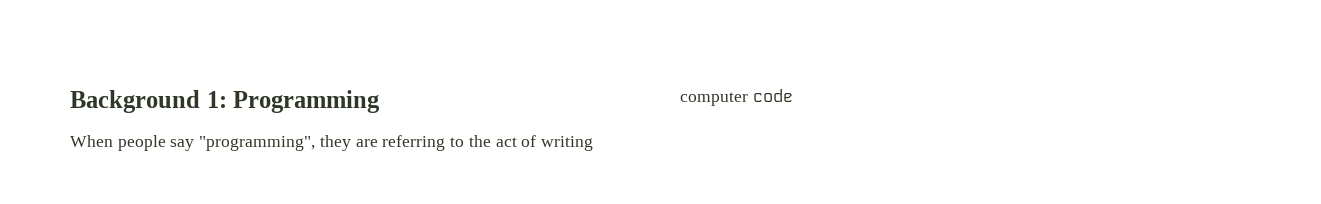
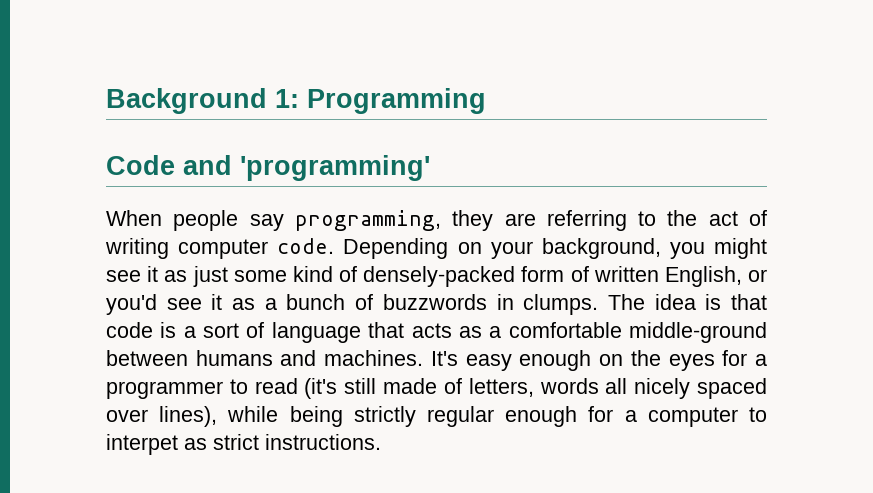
(381, 101) none -> [106,155,430,181] // Code and 'programming'
[199,136,316,151] "programming", -> [294,210,441,231] programming,
[752,89,793,102] code -> [277,238,767,259] [106,266,767,287] [106,294,768,315] [106,322,768,343] [106,350,768,371] [106,378,767,399] [106,406,767,427] [106,434,381,455] code. Depending on your background, you might see it as just some kind of densely-packed form of written English, or you'd see it as a bunch of buzzwords in clumps. The idea is that code is a sort of language that acts as a comfortable middle-ground between humans and machines. It's easy enough on the eyes for a programmer to read (it's still made of letters, words all nicely spaced over lines), while being strictly regular enough for a computer to interpet as strict instructions.

